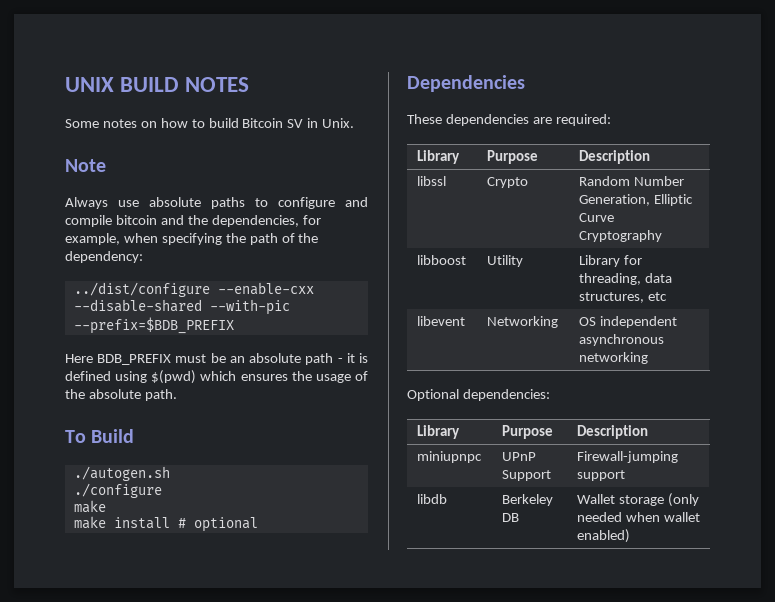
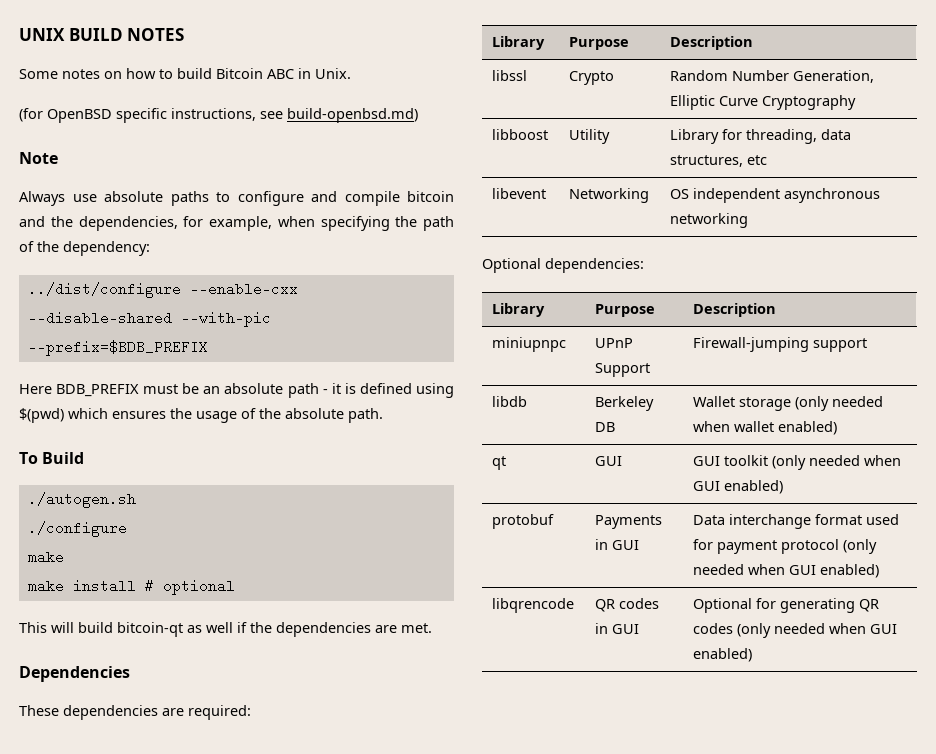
[287,119,304,128] SV -> [267,69,294,79] ABC
(355, 123) none -> [19,108,418,123] // (for OpenBSD specific instructions, see build-openbsd.md)
(258, 524) none -> [19,622,432,637] // This will build bitcoin-qt as well if the dependencies are met.
(631, 536) none -> [492,456,507,470] [595,456,623,466] [693,455,902,470] [693,480,784,494] [492,514,555,529] [595,515,663,529] [595,539,640,550] [693,514,900,529] [693,539,878,554] [693,564,880,578] [492,598,575,613] [595,598,660,612] [595,623,640,634] [693,598,880,613] [693,623,898,638] [693,648,753,662] // qt | GUI | GUI toolkit (only needed when GUI enabled) // protobuf | Payments in GUI | Data interchange format used for payment protocol (only needed when GUI enabled) // libqrencode | QR codes in GUI | Optional for generating QR codes (only needed when GUI enabled)

